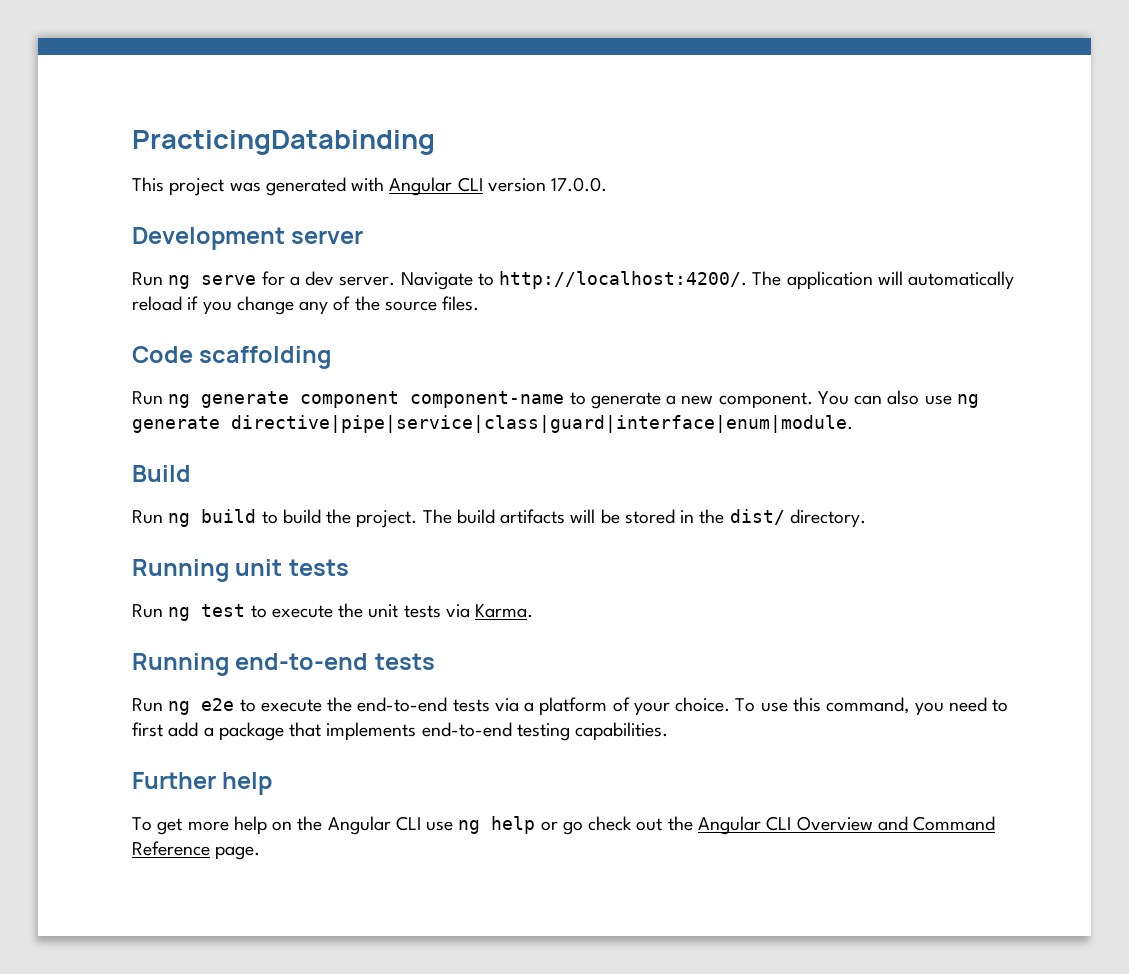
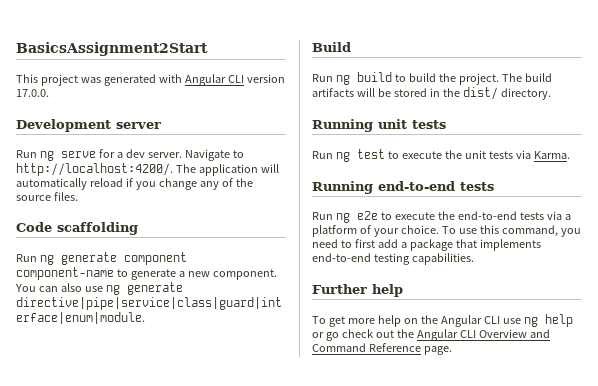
[132,130,435,155] PracticingDatabinding -> [16,42,208,56] BasicsAssignment2Start

